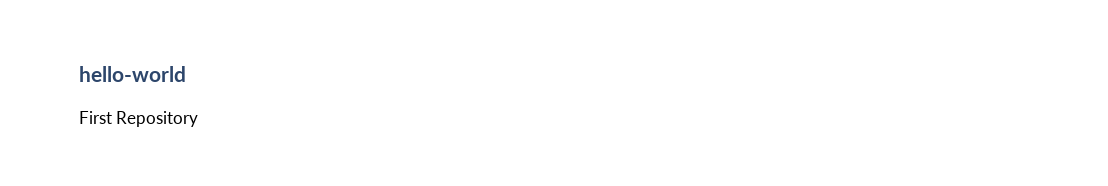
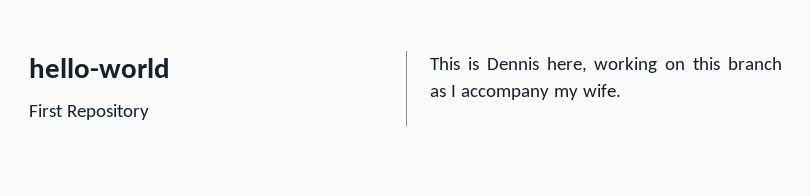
(199, 119) none -> [430,57,782,73] [430,84,621,100] // This is Dennis here, working on this branch as I accompany my wife.

